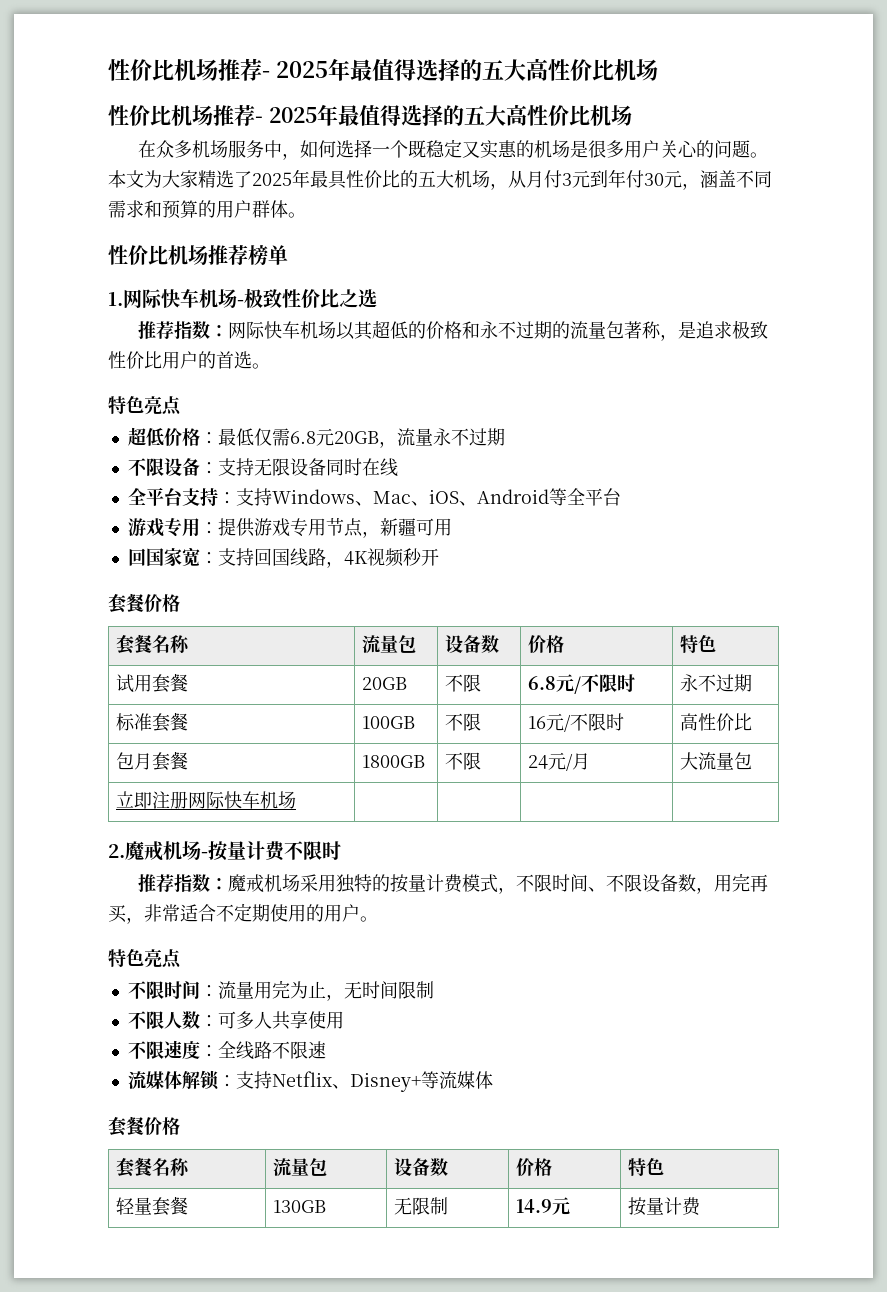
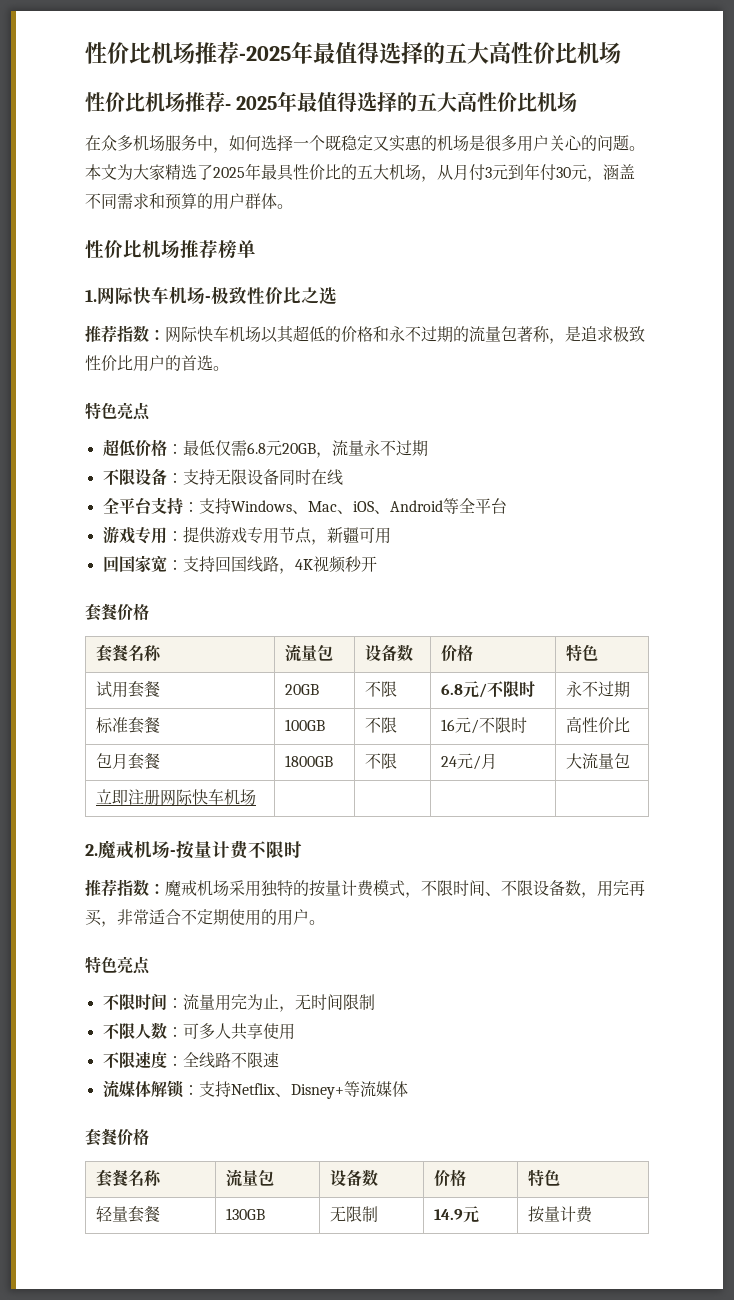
[108,58,328,81] 性价比机场推荐- 2025 -> [85,41,291,64] 性价比机场推荐-2025

